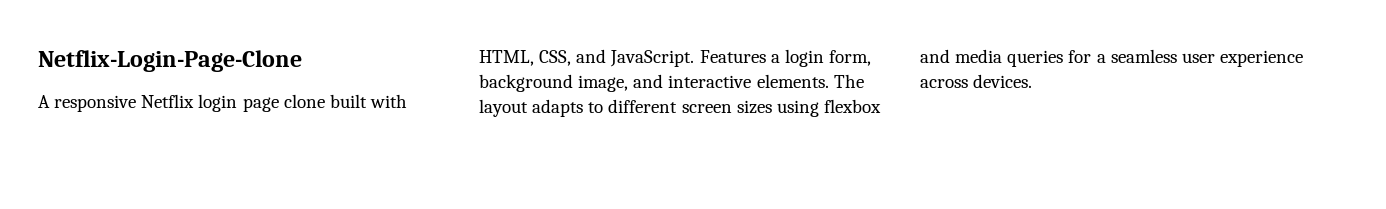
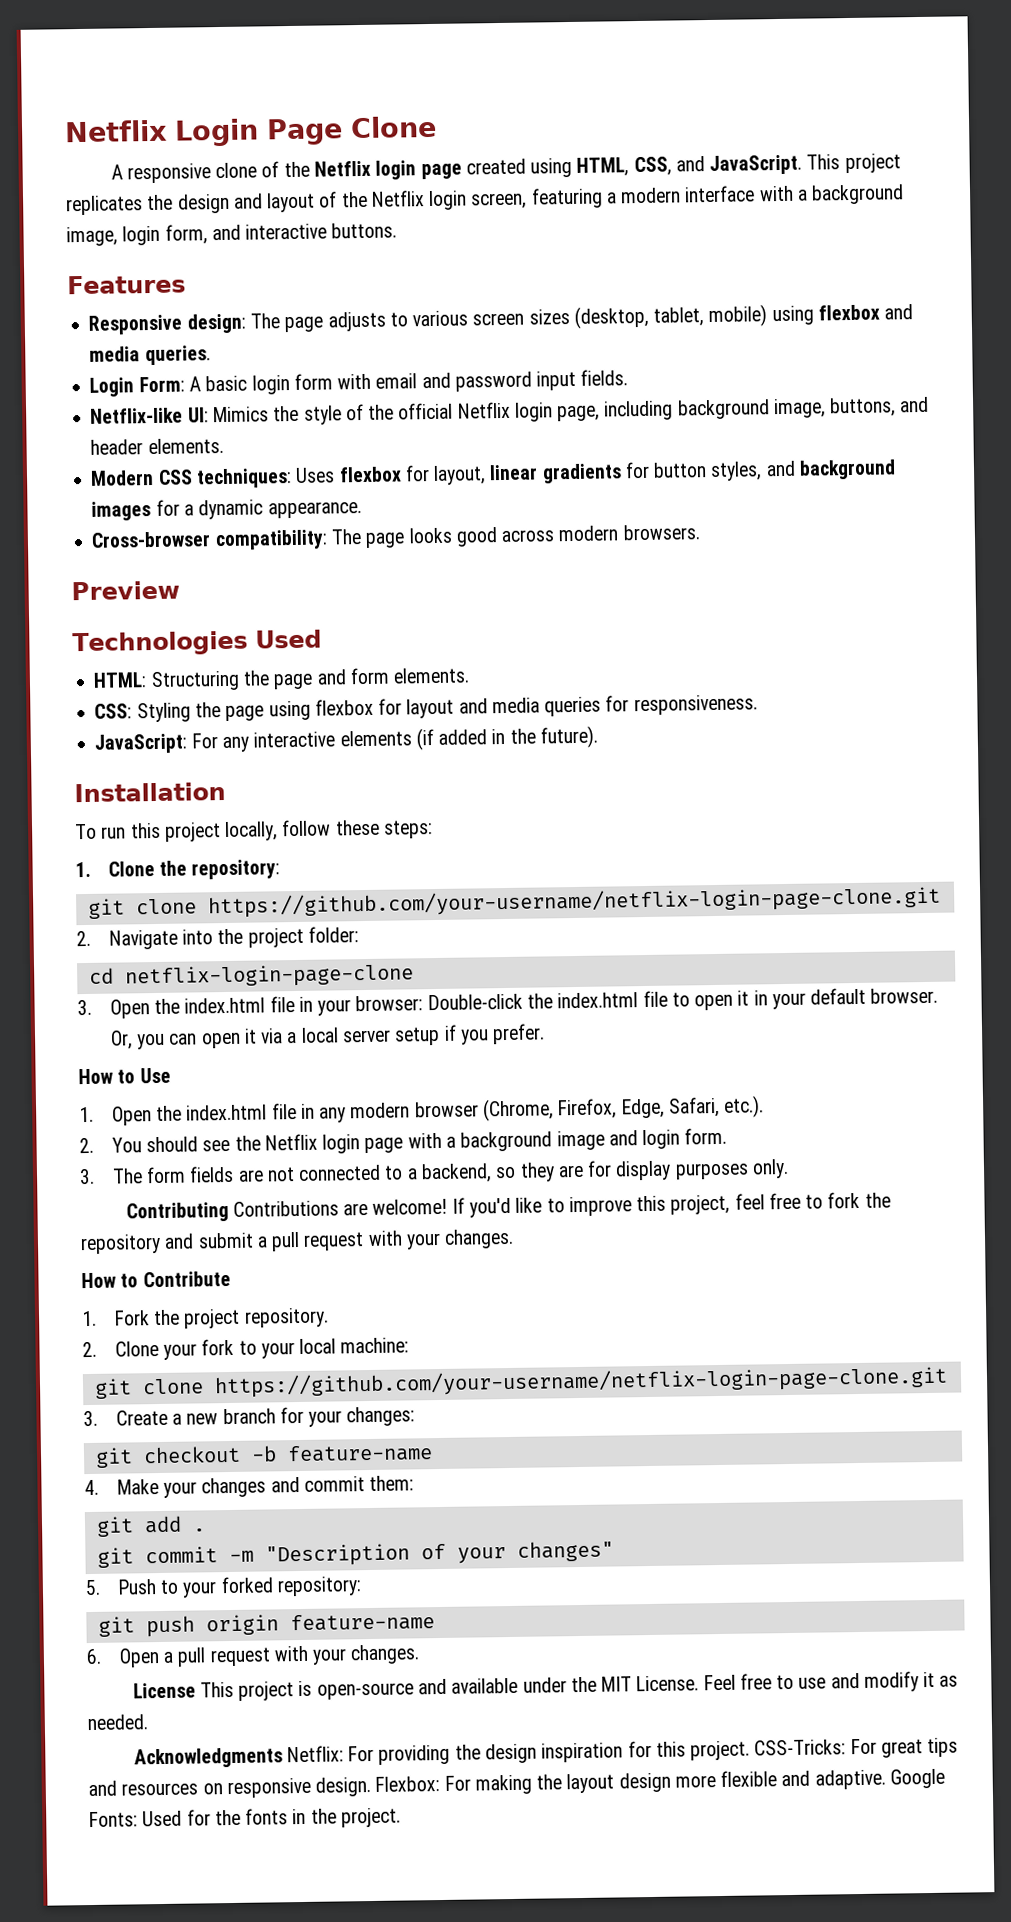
[38,50,302,72] [38,94,407,112] [479,49,871,67] [479,74,864,92] [479,99,881,117] [920,49,1303,67] [920,74,1033,88] Netflix-Login-Page-Clone // A responsive Netflix login page clone built with HTML, CSS, and JavaScript. Features a login form, background image, and interactive elements. The layout adapts to different screen sizes using flexbox and media queries for a seamless user experience across devices. -> [64,115,437,147] [110,153,901,184] [66,184,905,216] [66,222,398,247] [67,274,186,295] [88,304,914,335] [89,345,211,366] [89,369,629,397] [90,396,930,425] [90,437,224,455] [90,459,896,489] [91,499,362,521] [91,524,700,551] [71,580,180,601] [72,629,322,657] [93,667,471,692] [94,694,758,723] [94,725,598,754] [74,781,226,803] [74,819,433,842] [75,859,281,880] [87,885,941,919] [76,926,359,950] [88,963,414,989] [77,987,939,1019] [109,1023,546,1050] [78,1067,171,1085] [79,1095,765,1126] [79,1127,728,1154] [79,1158,789,1185] [125,1191,891,1223] [80,1228,515,1255] [81,1270,231,1289] [81,1307,329,1329] [82,1337,410,1360] [93,1365,948,1399] [83,1406,416,1427] [94,1444,433,1468] [84,1475,415,1498] [95,1515,206,1537] [96,1540,614,1568] [85,1576,362,1598] [97,1613,435,1638] [86,1644,421,1668] [132,1671,959,1701] [87,1714,148,1731] [133,1737,959,1769] [88,1768,945,1799] [89,1807,401,1828] Netflix Login Page Clone // A responsive clone of the Netflix login page created using HTML, CSS, and JavaScript. This project replicates the design and layout of the Netflix login screen, featuring a modern interface with a background image, login form, and interactive buttons. // Features // Responsive design: The page adjusts to various screen sizes (desktop, tablet, mobile) using flexbox and media queries. // Login Form: A basic login form with email and password input fields. // Netflix-like UI: Mimics the style of the official Netflix login page, including background image, buttons, and header elements. // Modern CSS techniques: Uses flexbox for layout, linear gradients for button styles, and background images for a dynamic appearance. // Cross-browser compatibility: The page looks good across modern browsers. // Preview // Technologies Used // HTML: Structuring the page and form elements. // CSS: Styling the page using flexbox for layout and media queries for responsiveness. // JavaScript: For any interactive elements (if added in the future). // Installation // To run this project locally, follow these steps: // 1. Clone the repository: // git clone https://github.com/your-username/netflix-login-page-clone.git // 2. Navigate into the project folder: // cd netflix-login-page-clone // 3. Open the index.html file in your browser: Double-click the index.html file to open it in your default browser. Or, you can open it via a local server setup if you prefer. // How to Use // 1. Open the index.html file in any modern browser (Chrome, Firefox, Edge, Safari, etc.). // 2. You should see the Netflix login page with a background image and login form. // 3. The form fields are not connected to a backend, so they are for display purposes only. // Contributing Contributions are welcome! If you'd like to improve this project, feel free to fork the repository and submit a pull request with your changes. // How to Contribute // 1. Fork the project repository. // 2. Clone your fork to your local machine: // git clone https://github.com/your-username/netflix-login-page-clone.git // 3. Create a new branch for your changes: // git checkout -b feature-name // 4. Make your changes and commit them: // git add . // git commit -m "Description of your changes" // 5. Push to your forked repository: // git push origin feature-name // 6. Open a pull request with your changes. // License This project is open-source and available under the MIT License. Feel free to use and modify it as needed. // Acknowledgments Netflix: For providing the design inspiration for this project. CSS-Tricks: For great tips and resources on responsive design. Flexbox: For making the layout design more flexible and adaptive. Google Fonts: Used for the fonts in the project.

